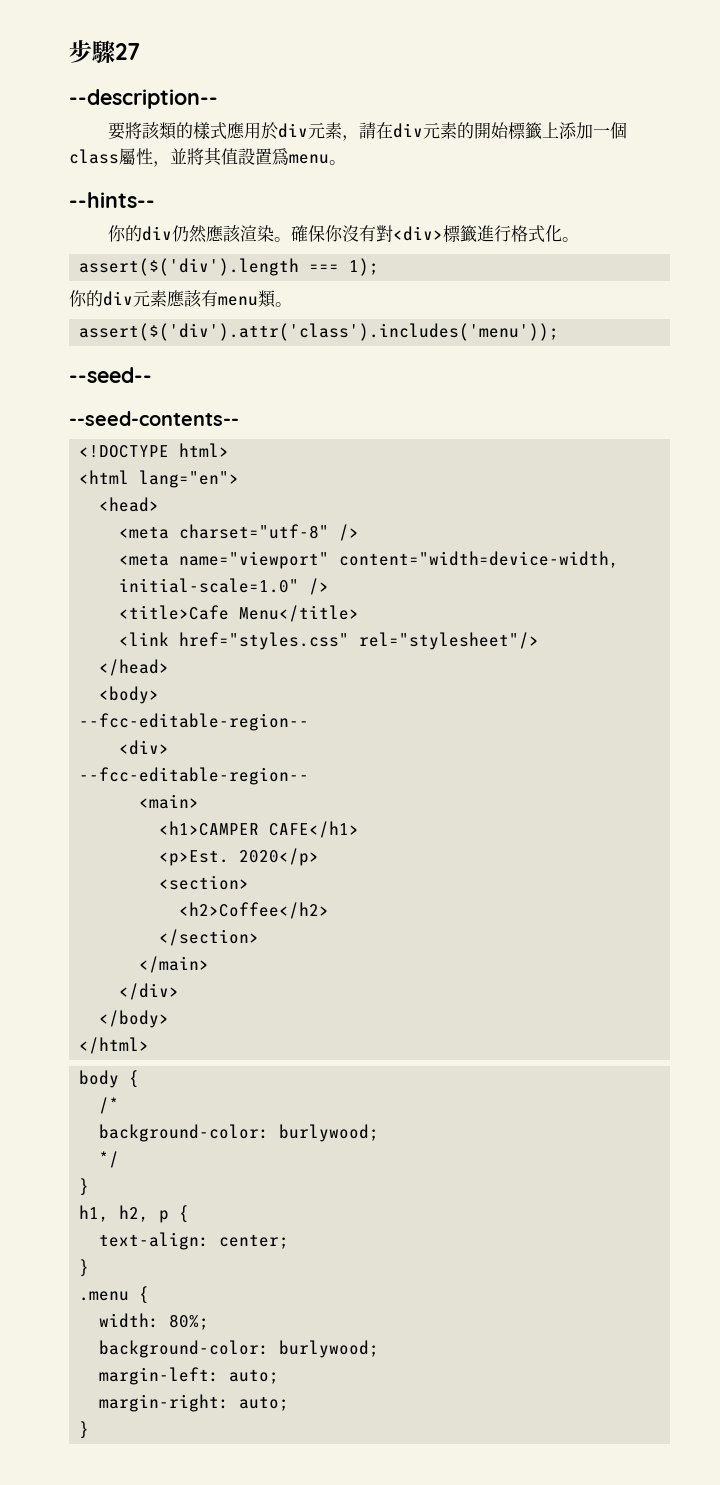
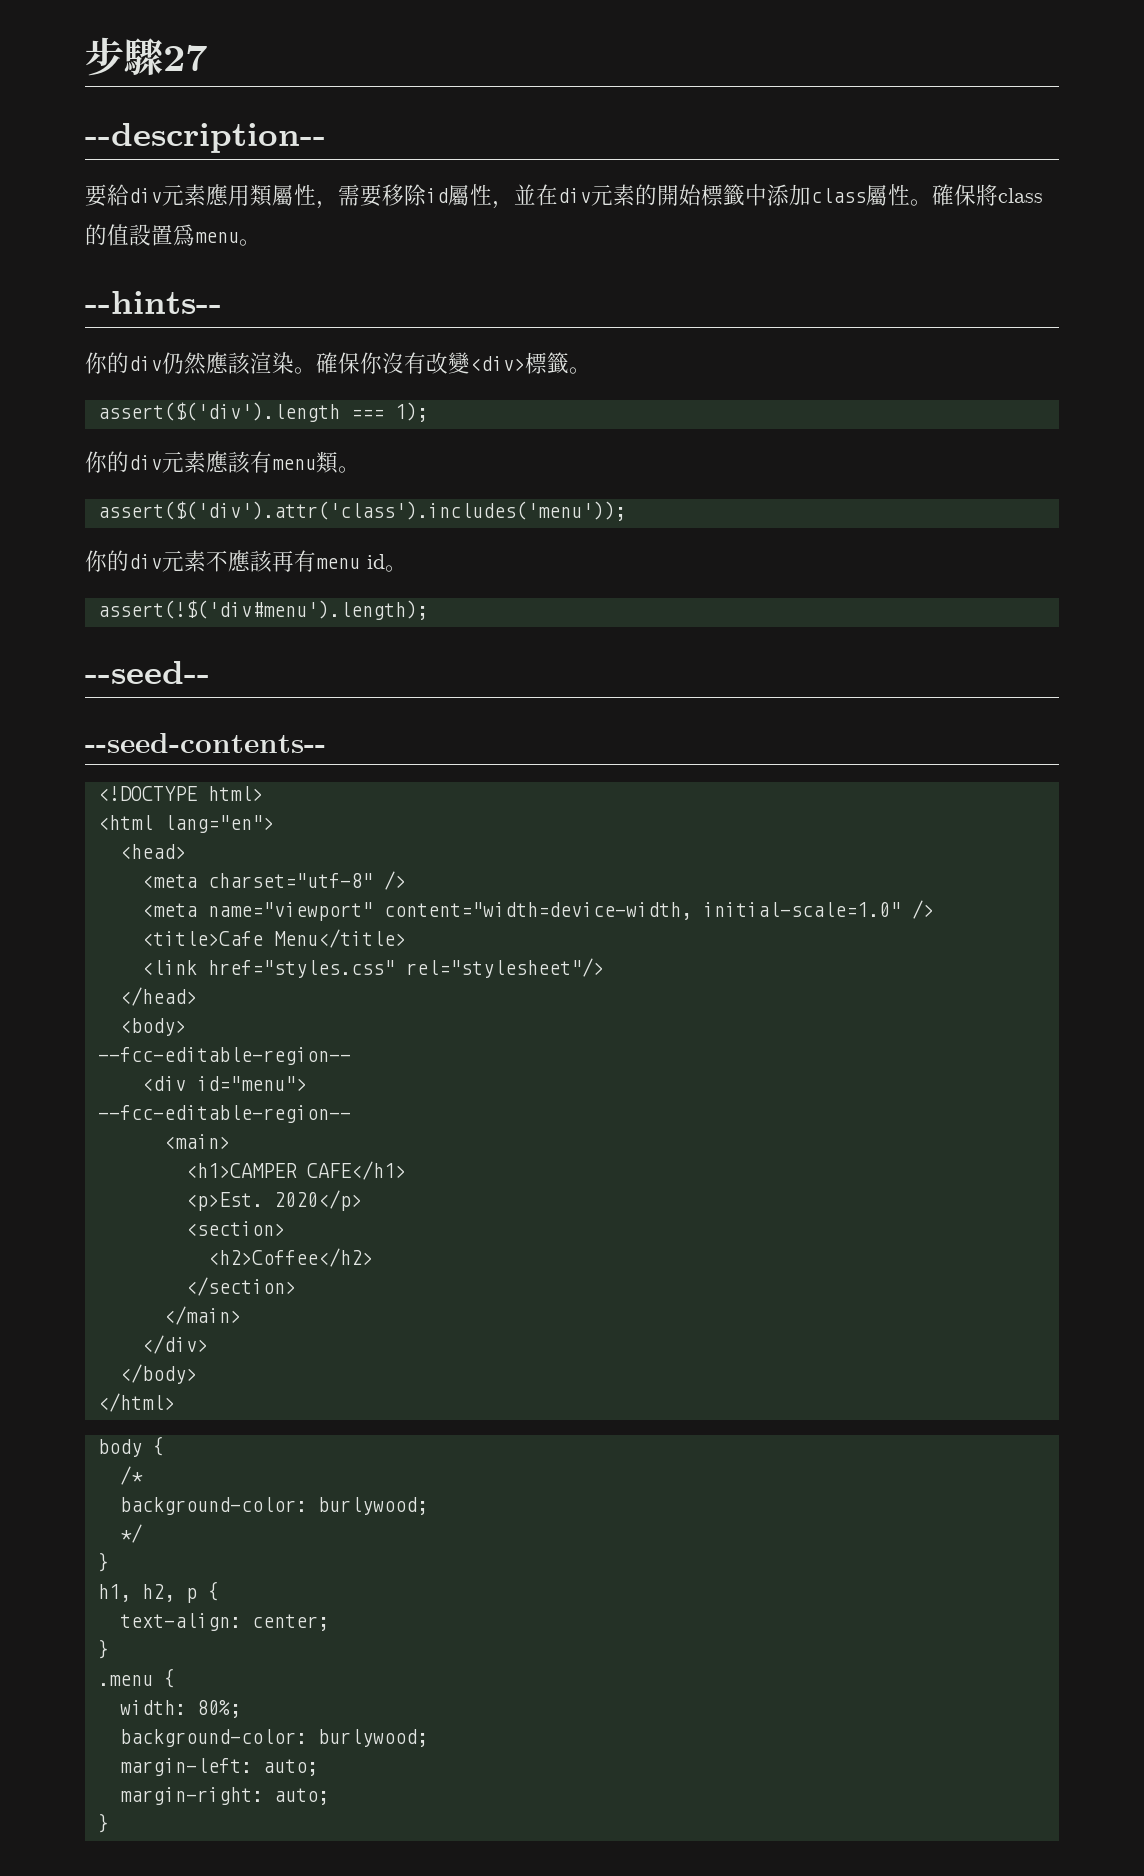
[124,122,376,141] 將該類的樣式應用於div元素，請 -> [107,184,536,209] 給div元素應用類屬性，需要移除id屬性，並
[541,122,627,139] [69,147,222,167] 上添加一個class屬性，並將其 -> [745,184,1043,206] [85,224,107,245] 中添加class屬性。確保將class的
[375,225,393,242] 對 -> [426,352,470,374] 改變
[476,225,562,243] 進行格式化 -> (569, 363) none
(560, 332) none -> [85,550,407,573] [97,600,428,620] // 你的div元素不應該再有menu id。 // assert(!$('div#menu').length);
[119,740,170,755] <div> -> [141,1076,307,1091] <div id="menu">

